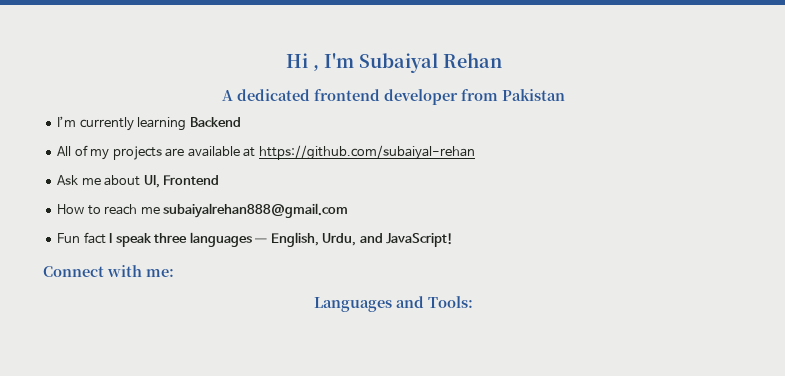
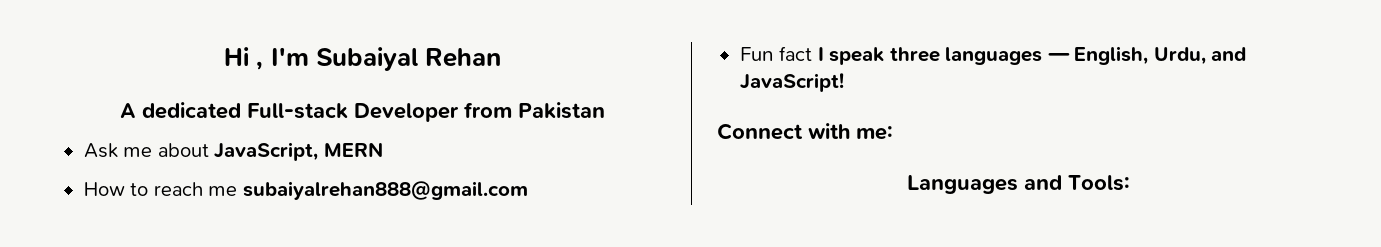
[314,89,458,105] frontend developer -> [247,103,459,122] Full-stack Developer
[57,116,241,131] [57,145,475,160] // I’m currently learning Backend // All of my projects are available at https://github.com/subaiyal-rehan -> (605, 110) none
[143,175,220,188] UI, Frontend -> [214,142,383,161] JavaScript, MERN

